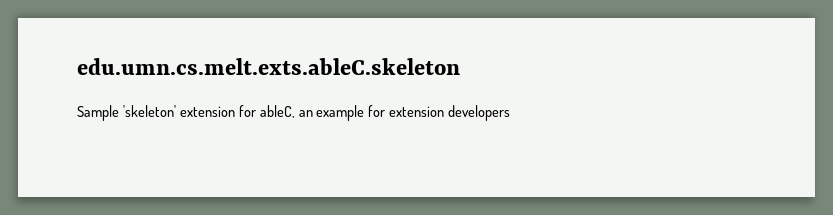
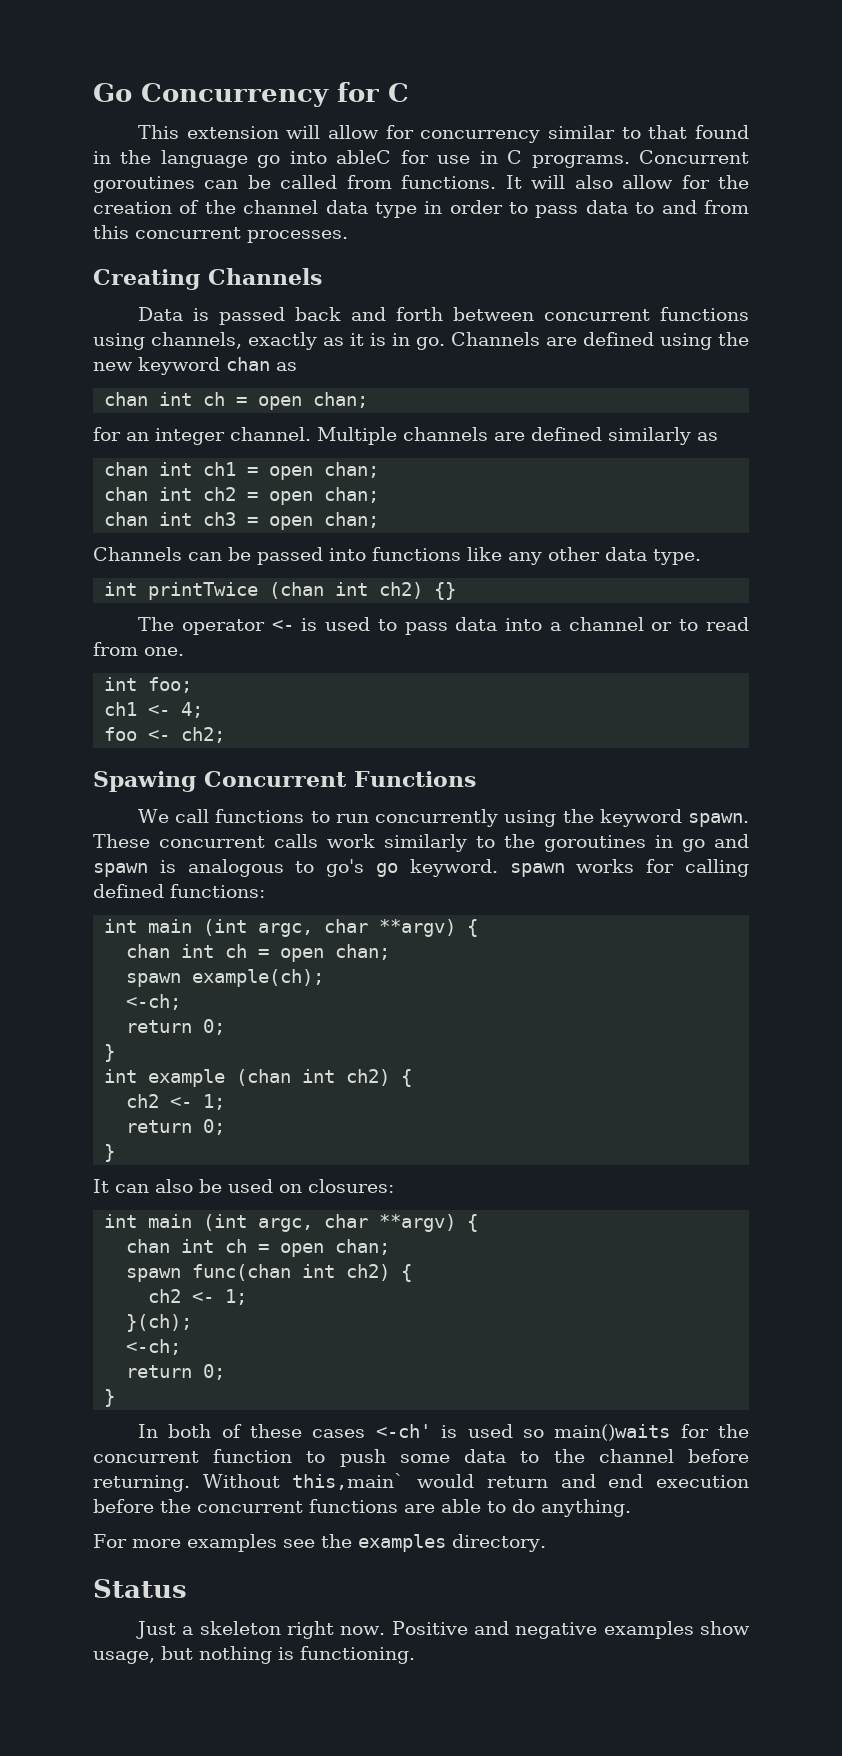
[77,58,460,75] [77,105,511,121] edu.umn.cs.melt.exts.ableC.skeleton // Sample 'skeleton' extension for ableC, an example for extension developers -> [93,82,409,107] [138,125,749,143] [93,150,749,168] [93,175,750,193] [93,200,749,218] [93,225,348,243] [93,268,322,290] [138,307,749,325] [93,332,749,350] [93,357,297,375] [104,392,369,410] [93,427,718,445] [104,462,380,480] [104,487,380,505] [104,512,380,530] [93,547,701,565] [104,582,457,600] [138,617,750,635] [93,642,184,656] [104,677,193,693] [104,702,204,718] [104,727,226,743] [93,771,476,792] [138,809,749,827] [93,834,749,852] [93,859,749,877] [93,884,265,898] [104,919,479,937] [126,944,391,962] [126,969,325,987] [126,994,182,1010] [126,1019,226,1035] [104,1044,116,1062] [104,1069,413,1087] [126,1094,226,1110] [126,1119,226,1135] [104,1144,116,1162] [93,1179,394,1193] [104,1214,479,1232] [126,1239,391,1257] [126,1264,413,1282] [148,1289,248,1305] [126,1314,193,1332] [126,1339,182,1355] [126,1364,226,1380] [104,1389,116,1407] [138,1424,749,1441] [93,1449,749,1467] [93,1473,749,1492] [93,1499,631,1517] [93,1534,546,1552] [93,1579,187,1598] [136,1621,750,1639] [93,1646,415,1664] Go Concurrency for C // This extension will allow for concurrency similar to that found in the language go into ableC for use in C programs. Concurrent goroutines can be called from functions. It will also allow for the creation of the channel data type in order to pass data to and from this concurrent processes. // Creating Channels // Data is passed back and forth between concurrent functions using channels, exactly as it is in go. Channels are defined using the new keyword chan as // chan int ch = open chan; // for an integer channel. Multiple channels are defined similarly as // chan int ch1 = open chan; // chan int ch2 = open chan; // chan int ch3 = open chan; // Channels can be passed into functions like any other data type. // int printTwice (chan int ch2) {} // The operator <- is used to pass data into a channel or to read from one. // int foo; // ch1 <- 4; // foo <- ch2; // Spawing Concurrent Functions // We call functions to run concurrently using the keyword spawn. These concurrent calls work similarly to the goroutines in go and spawn is analogous to go's go keyword. spawn works for calling defined functions: // int main (int argc, char **argv) { // chan int ch = open chan; // spawn example(ch); // <-ch; // return 0; // } // int example (chan int ch2) { // ch2 <- 1; // return 0; // } // It can also be used on closures: // int main (int argc, char **argv) { // chan int ch = open chan; // spawn func(chan int ch2) { // ch2 <- 1; // }(ch); // <-ch; // return 0; // } // In both of these cases <-ch' is used so main()waits for the concurrent function to push some data to the channel before returning. Without this,main` would return and end execution before the concurrent functions are able to do anything. // For more examples see the examples directory. // Status // Just a skeleton right now. Positive and negative examples show usage, but nothing is functioning.

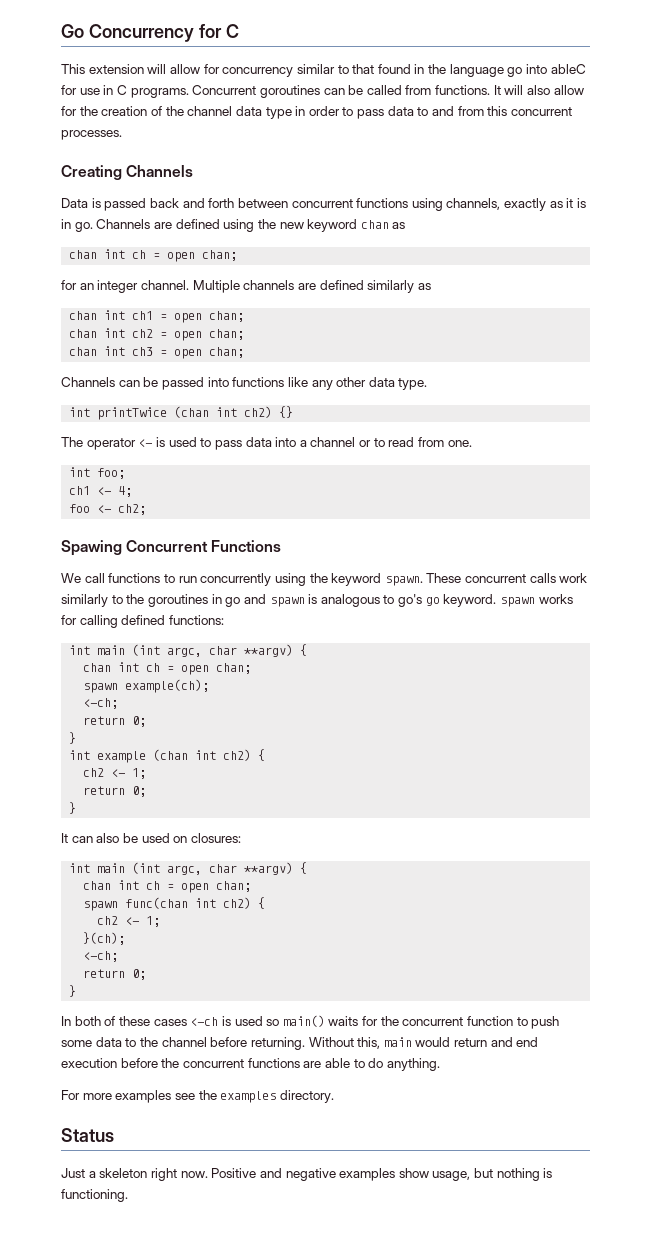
[375,1424,431,1438] <-ch' -> [190,1017,219,1026] <-ch
[554,1424,671,1441] main()waits -> [282,1015,359,1027] main() waits
[292,1473,405,1490] this,main` -> [357,1037,412,1049] this, main

